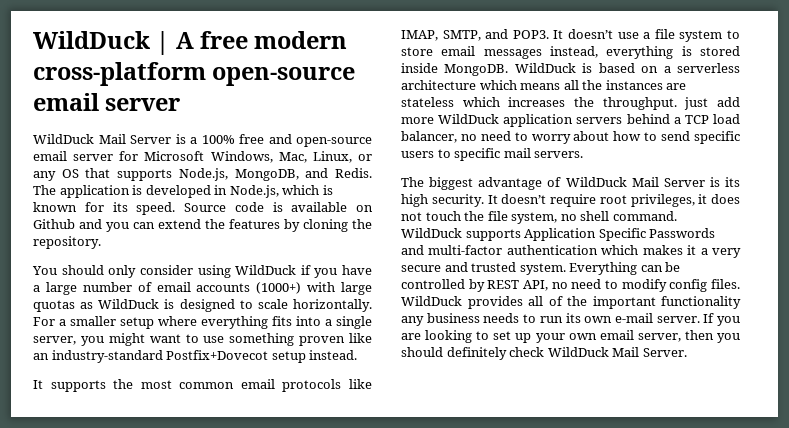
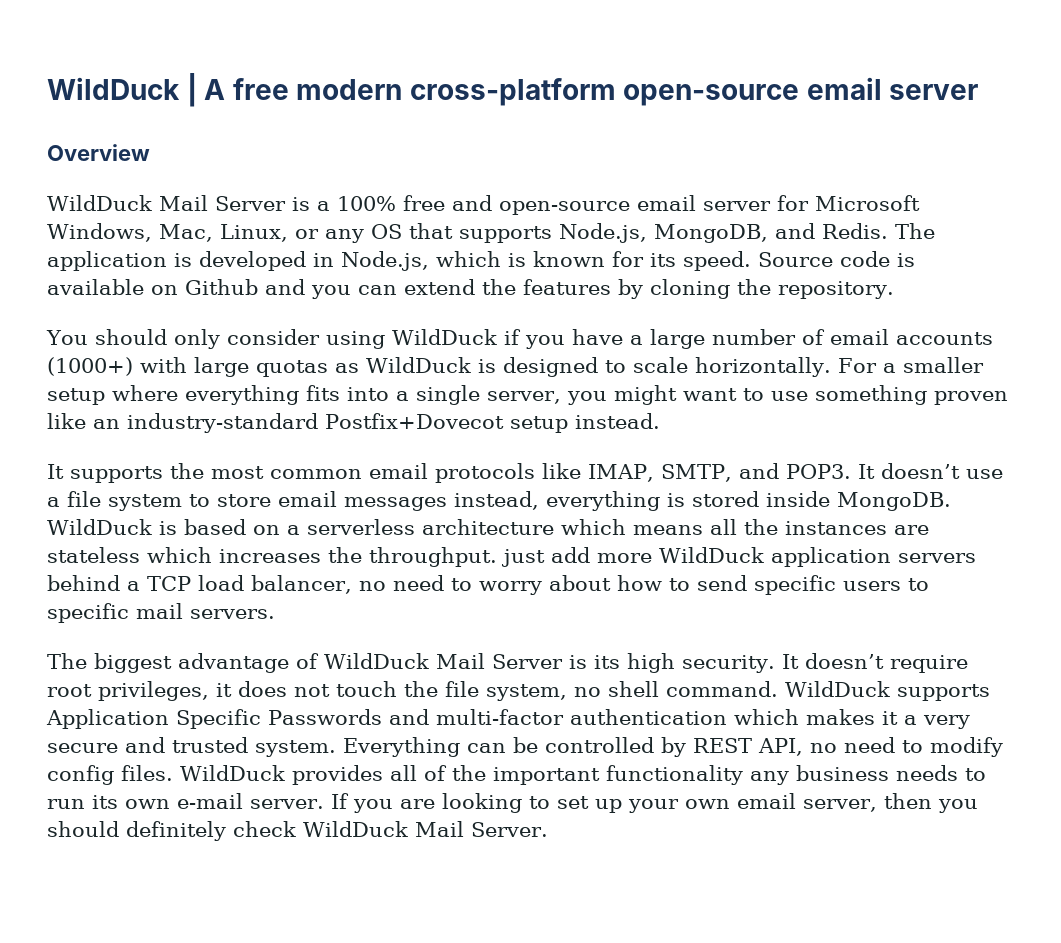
(181, 104) none -> [47,144,150,161] // Overview

